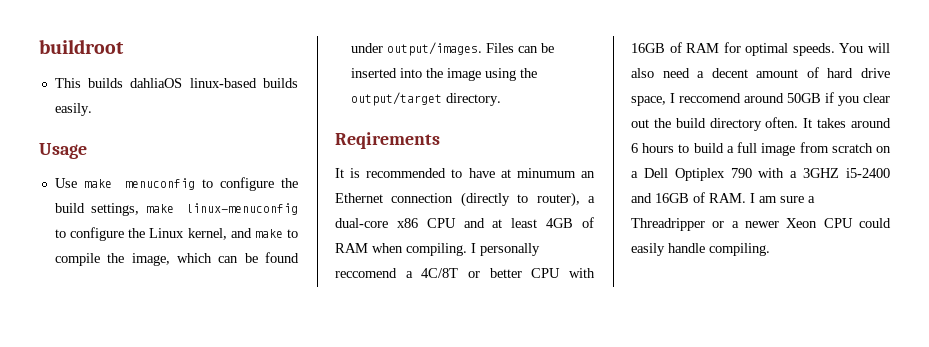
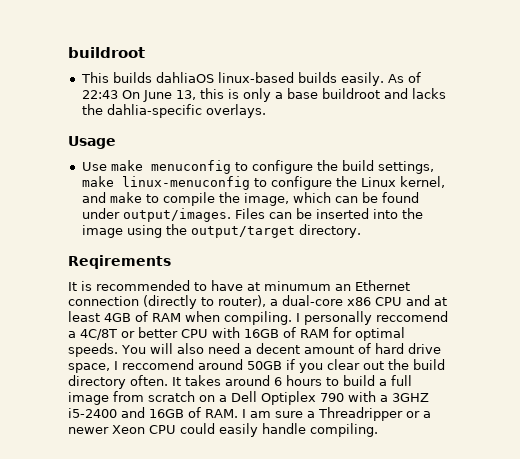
(92, 109) none -> [387,72,421,83] [81,88,446,102] [81,104,266,118] As of 22:43 On June 13, this is only a base buildroot and lacks the dahlia-specific overlays.

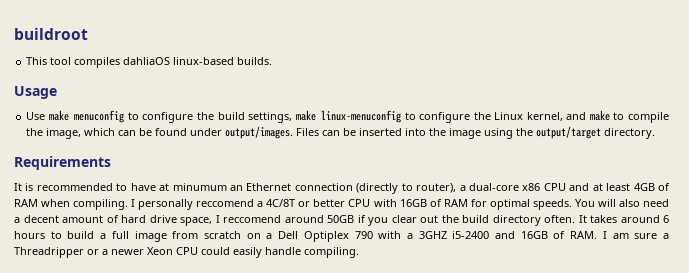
[112,72,421,86] [81,88,446,102] [81,104,266,118] builds dahliaOS linux-based builds easily. As of 22:43 On June 13, this is only a base buildroot and lacks the dahlia-specific overlays. -> [50,57,273,68] tool compiles dahliaOS linux-based builds.
[68,255,171,269] Reqirements -> [14,156,111,170] Requirements

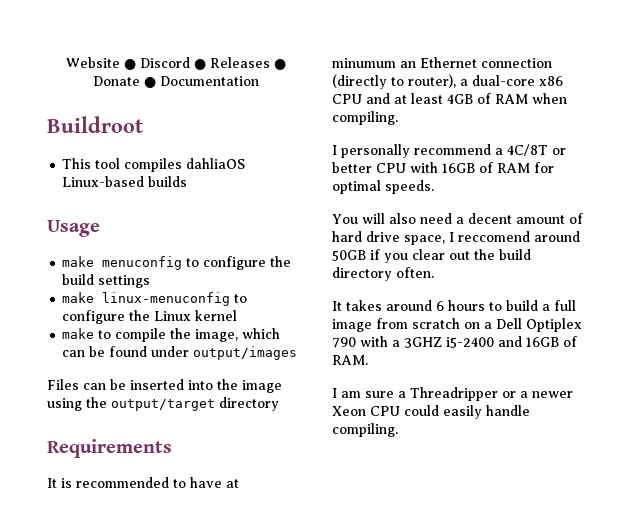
[14,28,88,40] buildroot -> [66,57,286,70] [93,76,259,88] [47,116,144,133] Website ● Discord ● Releases ● Donate ● Documentation // Buildroot
[173,57,273,65] linux-based builds. -> [62,176,188,187] Linux-based builds
[26,112,46,120] Use -> (100, 228) none
[248,112,293,123] settings, -> [98,275,151,288] settings //
[526,112,587,121] kernel, and -> [195,310,238,321] kernel //
[225,126,294,139] output/images. -> [193,346,298,360] output/images //
[604,128,656,139] directory. -> [219,397,279,411] directory
(129, 204) none -> (398, 118) //
[196,199,255,207] reccomend -> [414,144,491,155] recommend
(572, 204) none -> (434, 187) //
(575, 219) none -> (434, 272) //
(598, 235) none -> (368, 360) //

